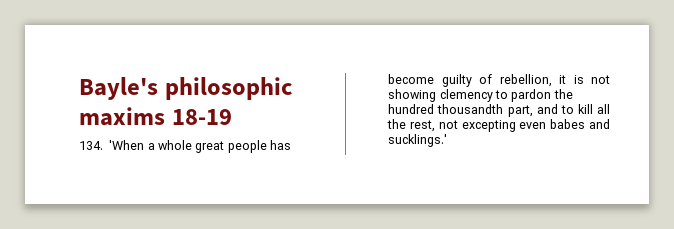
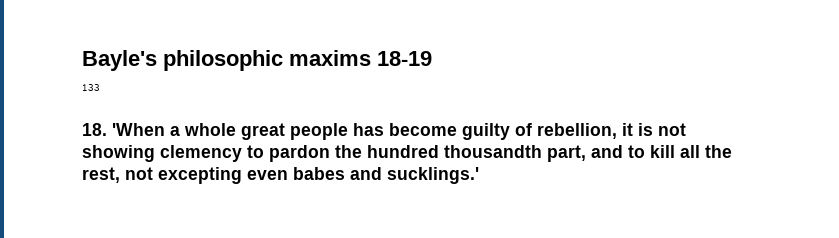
[79,141,103,150] 134. -> [82,84,100,91] [82,123,107,136] 133 // 18.

